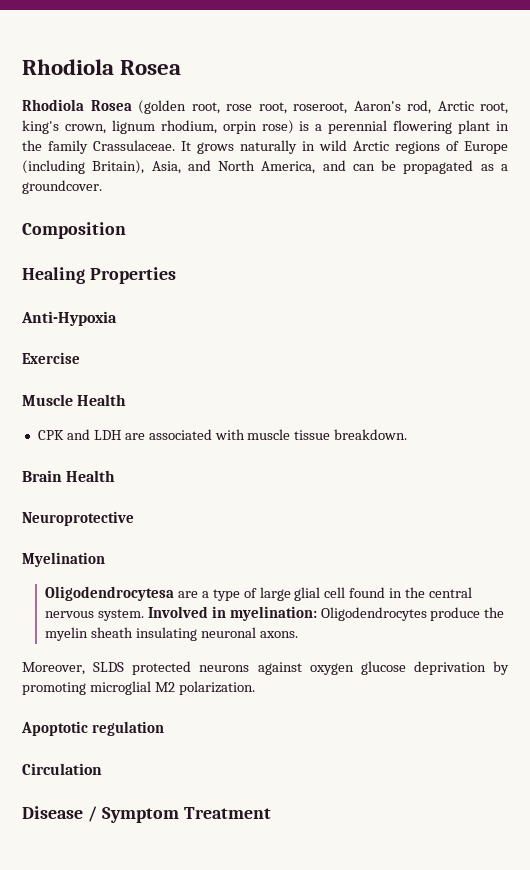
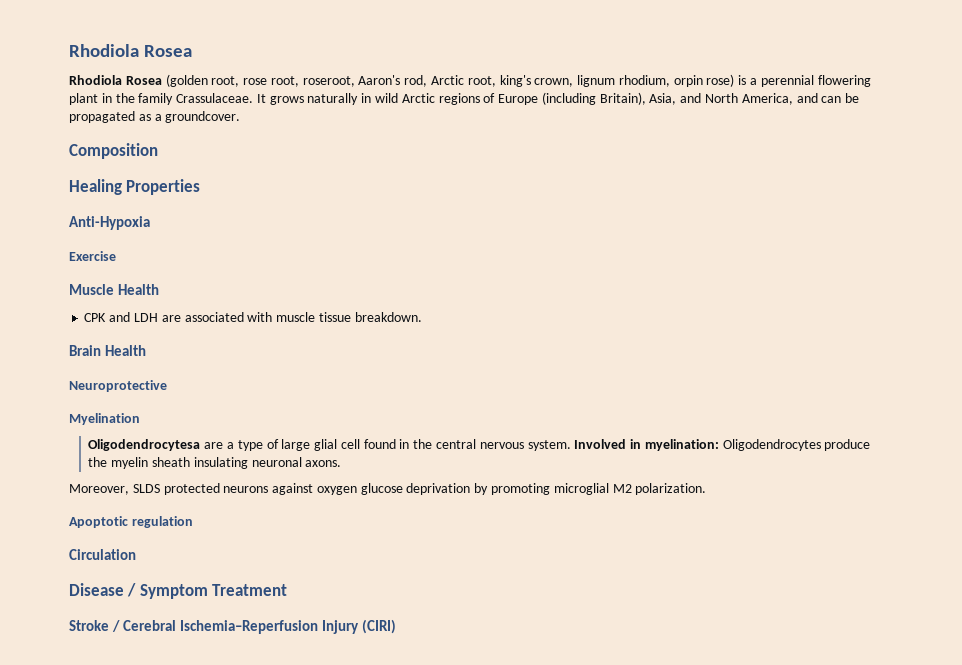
(271, 813) none -> [69,619,397,634] // Stroke / Cerebral Ischemia–Reperfusion Injury (CIRI)

